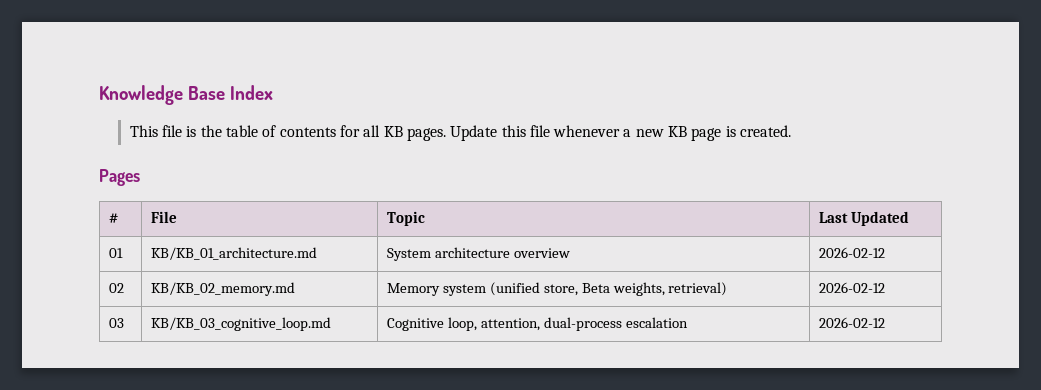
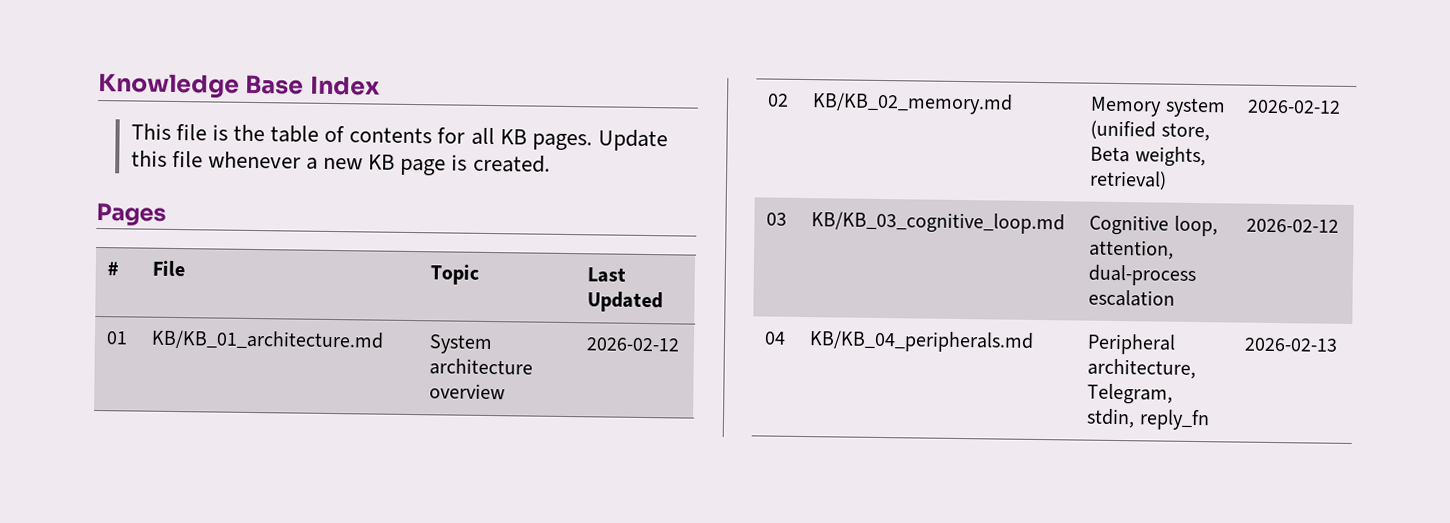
(885, 322) none -> [764,331,787,345] [809,330,1035,353] [1087,333,1177,355] [1087,358,1197,380] [1087,383,1174,405] [1086,408,1210,431] [1244,337,1339,352] // 04 | KB/KB_04_peripherals.md | Peripheral architecture, Telegram, stdin, reply_fn | 2026-02-13

